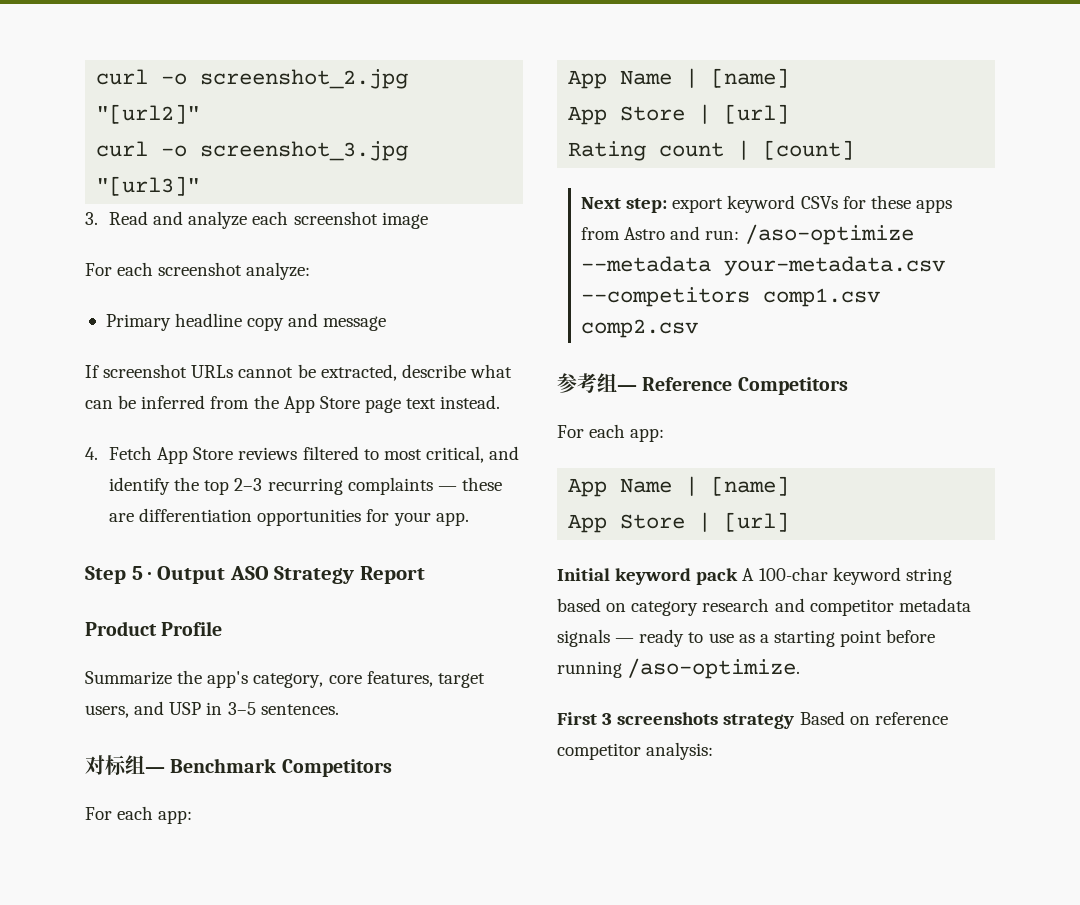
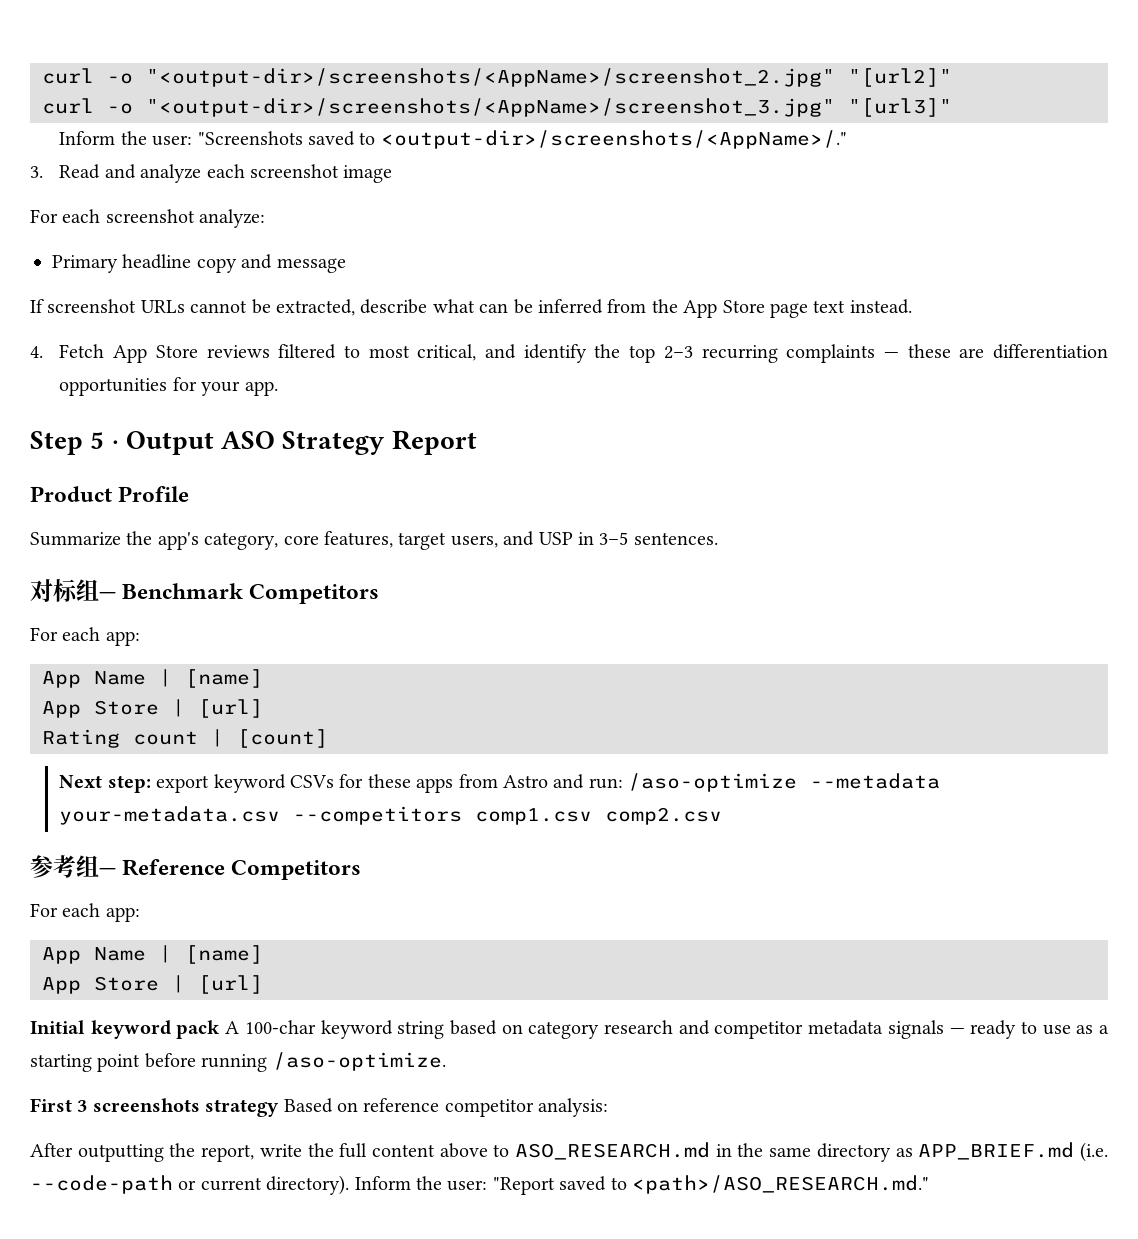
[96,69,409,89] curl -o screenshot_2.jpg -> [42,68,835,87] curl -o "<output-dir>/screenshots/<AppName>/screenshot_2.jpg"
[200,141,409,161] screenshot_3.jpg -> [146,98,835,117] "<output-dir>/screenshots/<AppName>/screenshot_3.jpg"
(201, 186) none -> [59,130,847,149] // Inform the user: "Screenshots saved to <output-dir>/screenshots/<AppName>/."
(714, 751) none -> [30,1142,1109,1162] [30,1175,929,1195] // After outputting the report, write the full content above to ASO_RESEARCH.md in the same directory as APP_BRIEF.md (i.e. --code-path or current directory). Inform the user: "Report saved to <path>/ASO_RESEARCH.md."

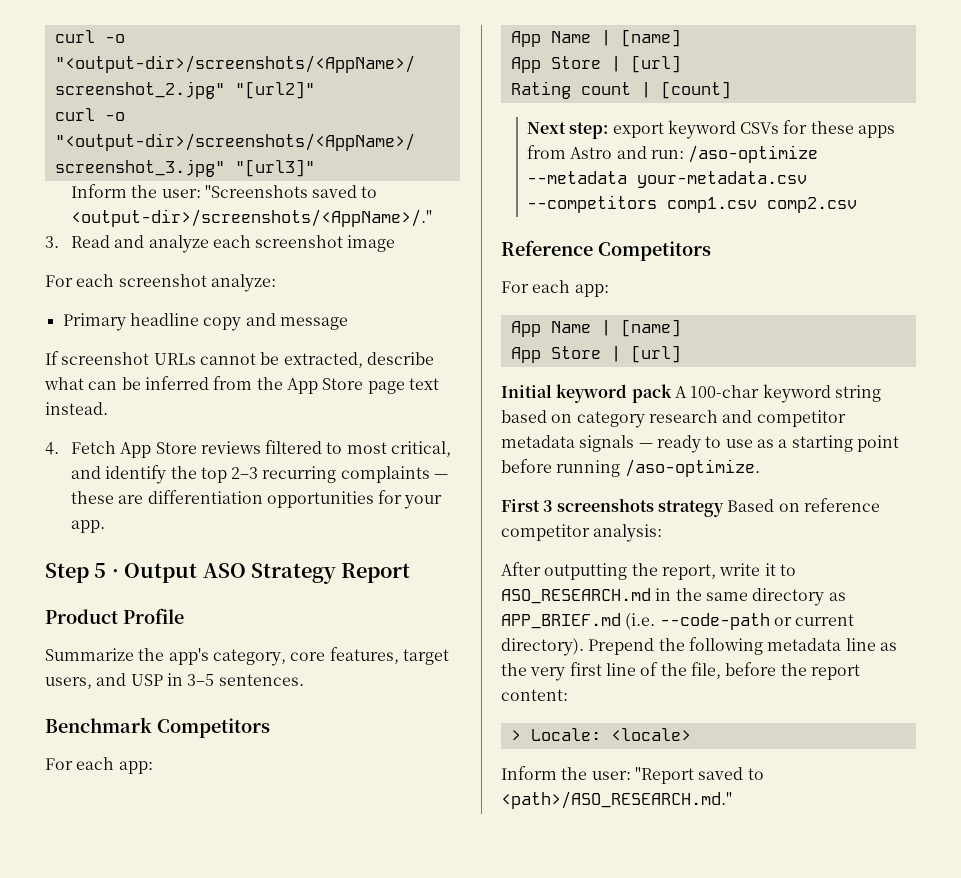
[30,579,116,602] 对标组— -> (304, 680) none
[30,855,116,878] 参考组— -> (857, 205) none
[307,1143,488,1158] the full content above -> [764,563,776,576] it
(350, 1185) none -> [588,637,897,655] [501,662,860,681] [501,689,568,701] [510,728,691,741] Prepend the following metadata line as the very first line of the file, before the report content: // > Locale: <locale> //

